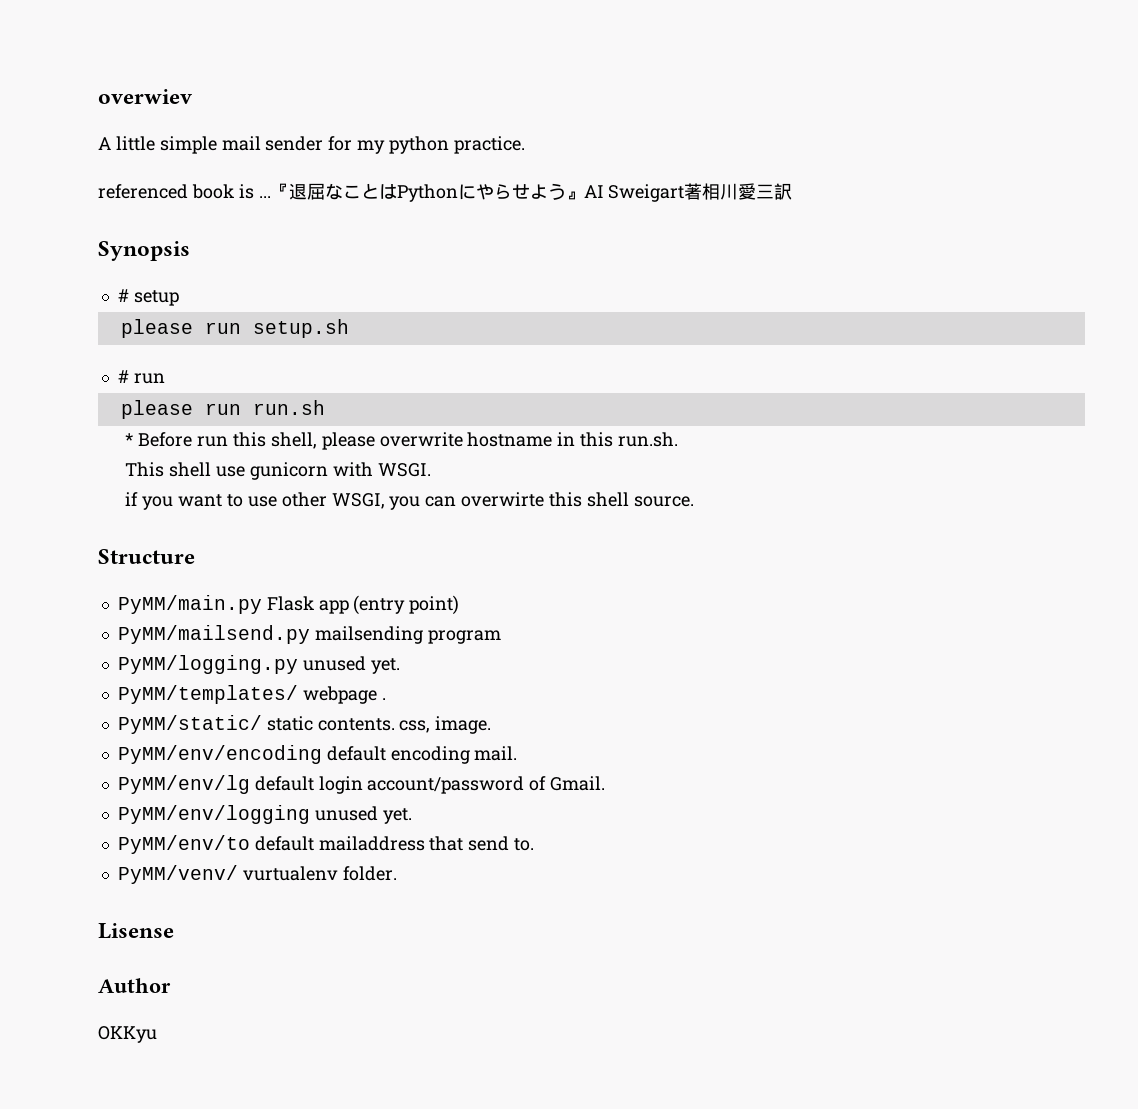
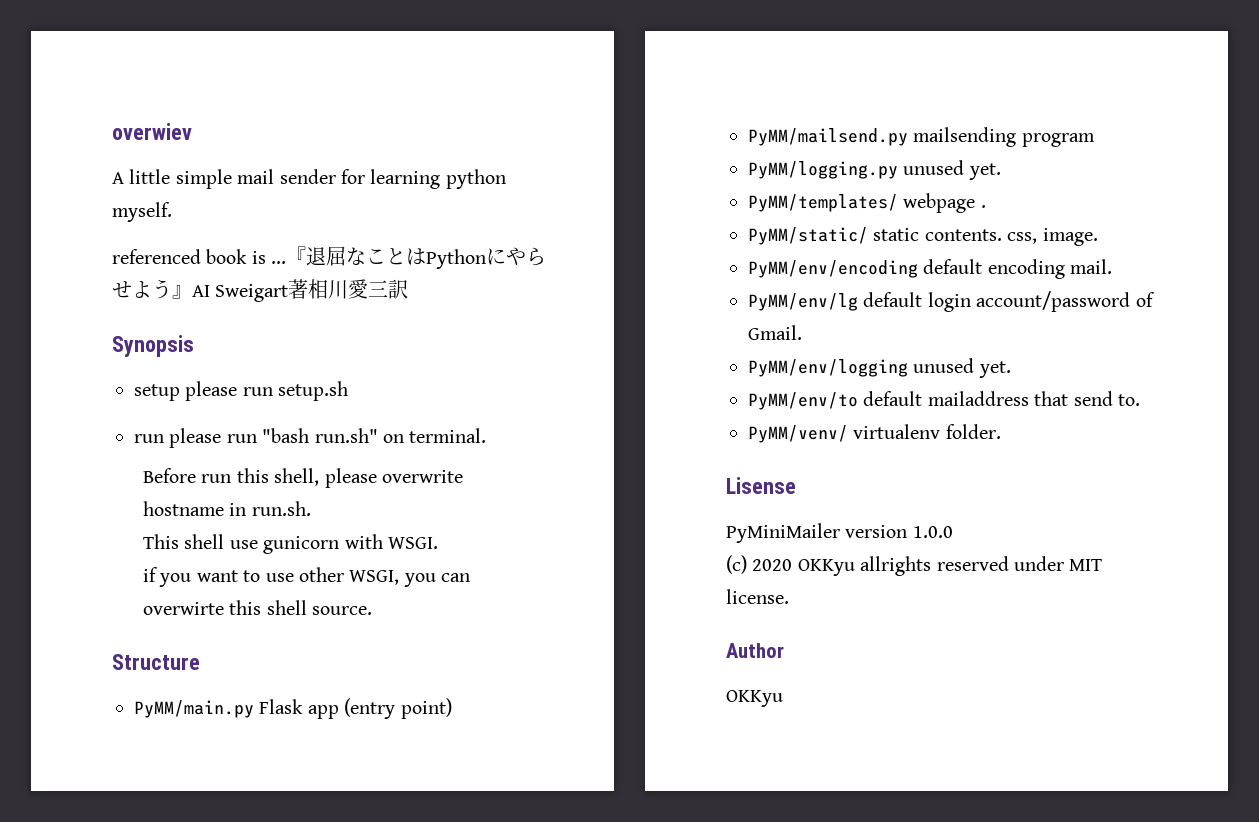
[357,136,525,154] my python practice. -> [370,169,506,189] [112,202,172,222] learning python myself.
[117,289,129,302] # -> (194, 346) none
(179, 298) // -> (180, 392) none
[117,370,165,384] [120,400,325,419] [125,433,134,446] # run // please run run.sh // * -> [134,428,487,448] run please run "bash run.sh" on terminal. //
[580,432,614,447] this -> (247, 509) none
[242,866,338,881] vurtualenv -> [853,424,941,439] virtualenv
(174, 931) none -> [726,523,953,543] [726,555,1103,576] [726,589,789,604] // PyMiniMailer version 1.0.0 // (c) 2020 OKKyu allrights reserved under MIT license.

